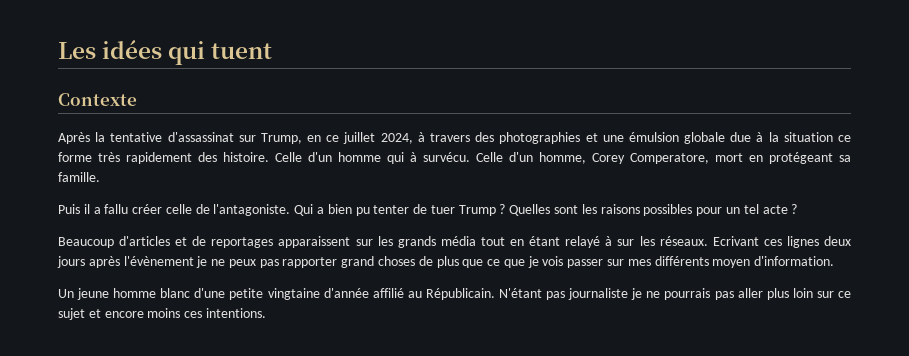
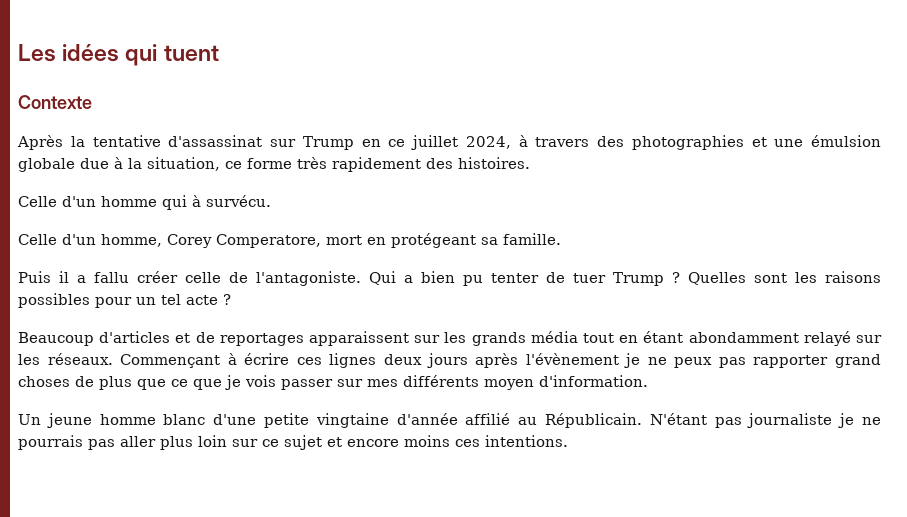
[260,133,302,144] Trump, -> [302,136,354,150] Trump
[783,132,833,142] situation -> [147,157,220,171] situation,
[223,152,269,162] histoire. -> [458,157,530,169] histoires. //
(470, 157) none -> (271, 201) //
[565,236,613,248] relayé à -> [688,331,851,346] abondamment relayé
[712,236,759,246] Ecrivant -> [120,353,290,368] Commençant à écrire

